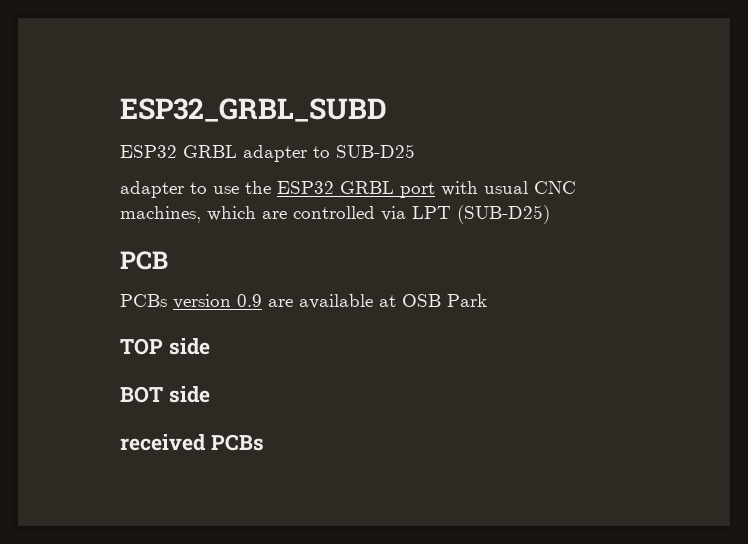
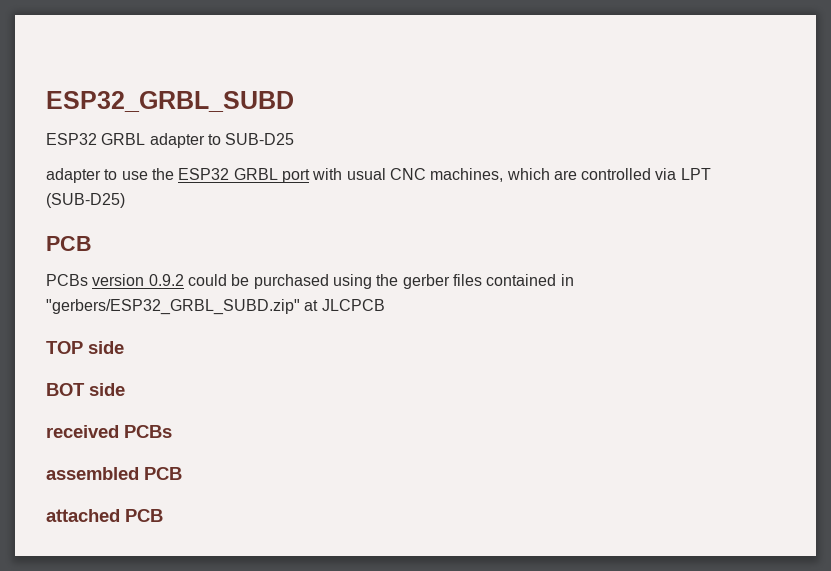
[237,294,487,309] 0.9 are available at OSB Park -> [148,274,574,289] [46,299,385,315] 0.9.2 could be purchased using the gerber files contained in "gerbers/ESP32_GRBL_SUBD.zip" at JLCPCB
(264, 442) none -> [46,467,182,480] [46,509,163,522] // assembled PCB // attached PCB

